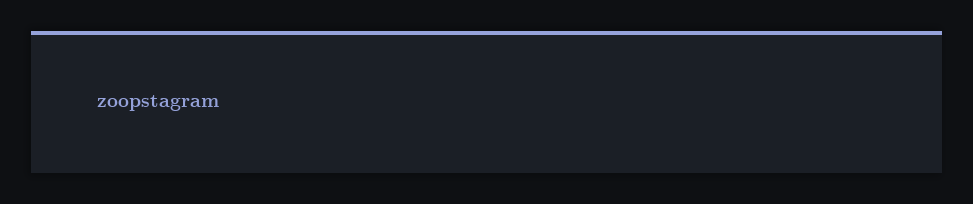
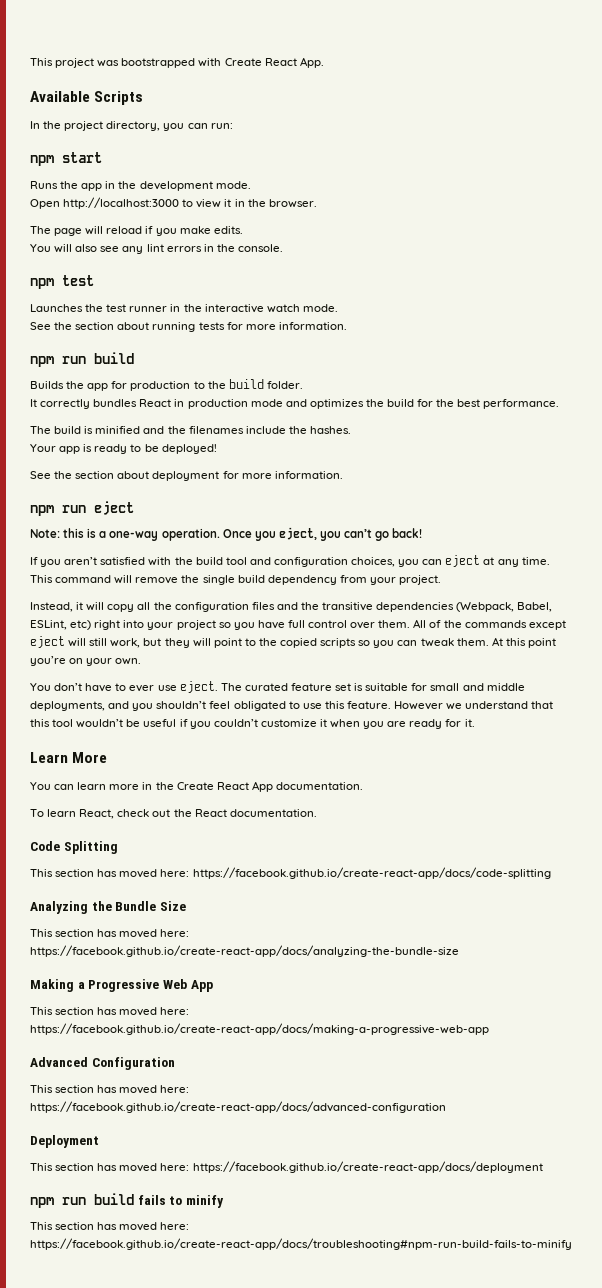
[97,95,219,111] zoopstagram -> [30,57,324,68] [30,91,144,105] [30,121,233,131] [30,152,102,166] [30,181,251,191] [30,197,317,209] [30,226,243,236] [30,244,283,254] [30,275,94,289] [30,304,338,313] [30,322,347,332] [30,352,134,367] [30,379,303,391] [30,399,560,409] [30,426,351,434] [30,444,217,454] [30,471,343,481] [30,501,134,516] [30,527,423,541] [30,555,550,567] [30,575,442,585] [30,602,553,612] [30,619,566,630] [30,636,556,648] [30,656,142,666] [30,681,525,693] [30,701,554,711] [30,719,475,729] [30,752,108,763] [30,781,363,792] [30,809,317,819] [30,841,118,854] [30,867,551,879] [30,901,186,914] [30,929,190,938] [30,945,459,957] [30,979,213,992] [30,1007,190,1016] [30,1023,489,1035] [30,1057,175,1070] [30,1085,190,1094] [30,1101,446,1113] [30,1135,99,1148] [30,1161,543,1173] [30,1193,224,1208] [30,1222,190,1231] [30,1238,572,1250] This project was bootstrapped with Create React App. // Available Scripts // In the project directory, you can run: // npm start // Runs the app in the development mode. // Open http://localhost:3000 to view it in the browser. // The page will reload if you make edits. // You will also see any lint errors in the console. // npm test // Launches the test runner in the interactive watch mode. // See the section about running tests for more information. // npm run build // Builds the app for production to the build folder. // It correctly bundles React in production mode and optimizes the build for the best performance. // The build is minified and the filenames include the hashes. // Your app is ready to be deployed! // See the section about deployment for more information. // npm run eject // Note: this is a one-way operation. Once you eject, you can’t go back! // If you aren’t satisfied with the build tool and configuration choices, you can eject at any time. This command will remove the single build dependency from your project. // Instead, it will copy all the configuration files and the transitive dependencies (Webpack, Babel, ESLint, etc) right into your project so you have full control over them. All of the commands except eject will still work, but they will point to the copied scripts so you can tweak them. At this point you’re on your own. // You don’t have to ever use eject. The curated feature set is suitable for small and middle deployments, and you shouldn’t feel obligated to use this feature. However we understand that this tool wouldn’t be useful if you couldn’t customize it when you are ready for it. // Learn More // You can learn more in the Create React App documentation. // To learn React, check out the React documentation. // Code Splitting // This section has moved here: https://facebook.github.io/create-react-app/docs/code-splitting // Analyzing the Bundle Size // This section has moved here: https://facebook.github.io/create-react-app/docs/analyzing-the-bundle-size // Making a Progressive Web App // This section has moved here: https://facebook.github.io/create-react-app/docs/making-a-progressive-web-app // Advanced Configuration // This section has moved here: https://facebook.github.io/create-react-app/docs/advanced-configuration // Deployment // This section has moved here: https://facebook.github.io/create-react-app/docs/deployment // npm run build fails to minify // This section has moved here: https://facebook.github.io/create-react-app/docs/troubleshooting#npm-run-build-fails-to-minify

